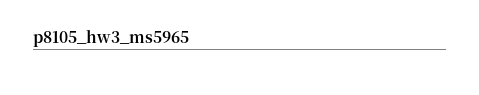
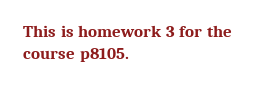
[33,29,189,47] p8105_hw3_ms5965 -> [23,25,232,37] [23,48,129,62] This is homework 3 for the course p8105.

